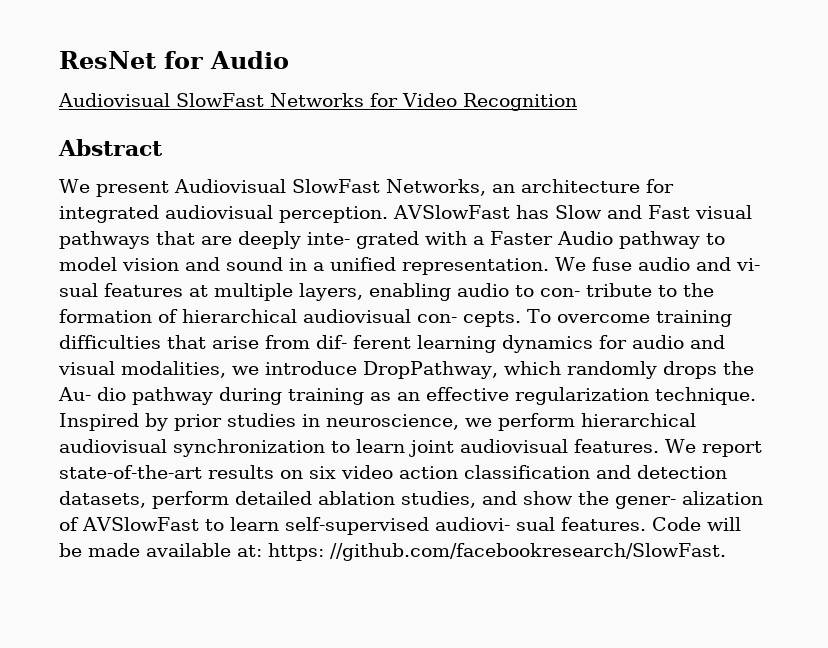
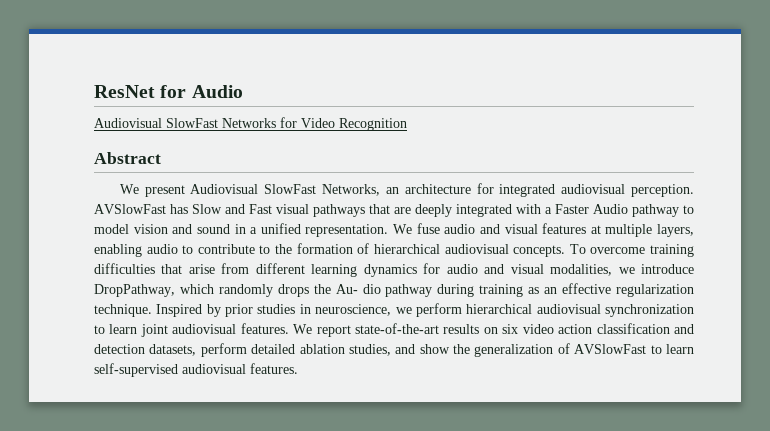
[307,231,419,249] inte- grated -> [456,204,512,217] integrated
[735,258,760,271] [59,283,98,297] vi- sual -> [504,224,538,234] visual
[540,283,652,297] con- tribute -> [197,244,255,254] contribute
[417,311,521,327] con- cepts. -> [513,245,566,257] concepts.
[316,335,411,349] dif- ferent -> [255,263,305,274] different
[615,491,763,509] gener- alization -> [474,344,554,357] generalization
[434,517,741,531] [59,543,726,561] audiovi- sual features. Code will be made available at: https: //github.com/facebookresearch/SlowFast. -> [182,363,298,374] audiovisual features.

